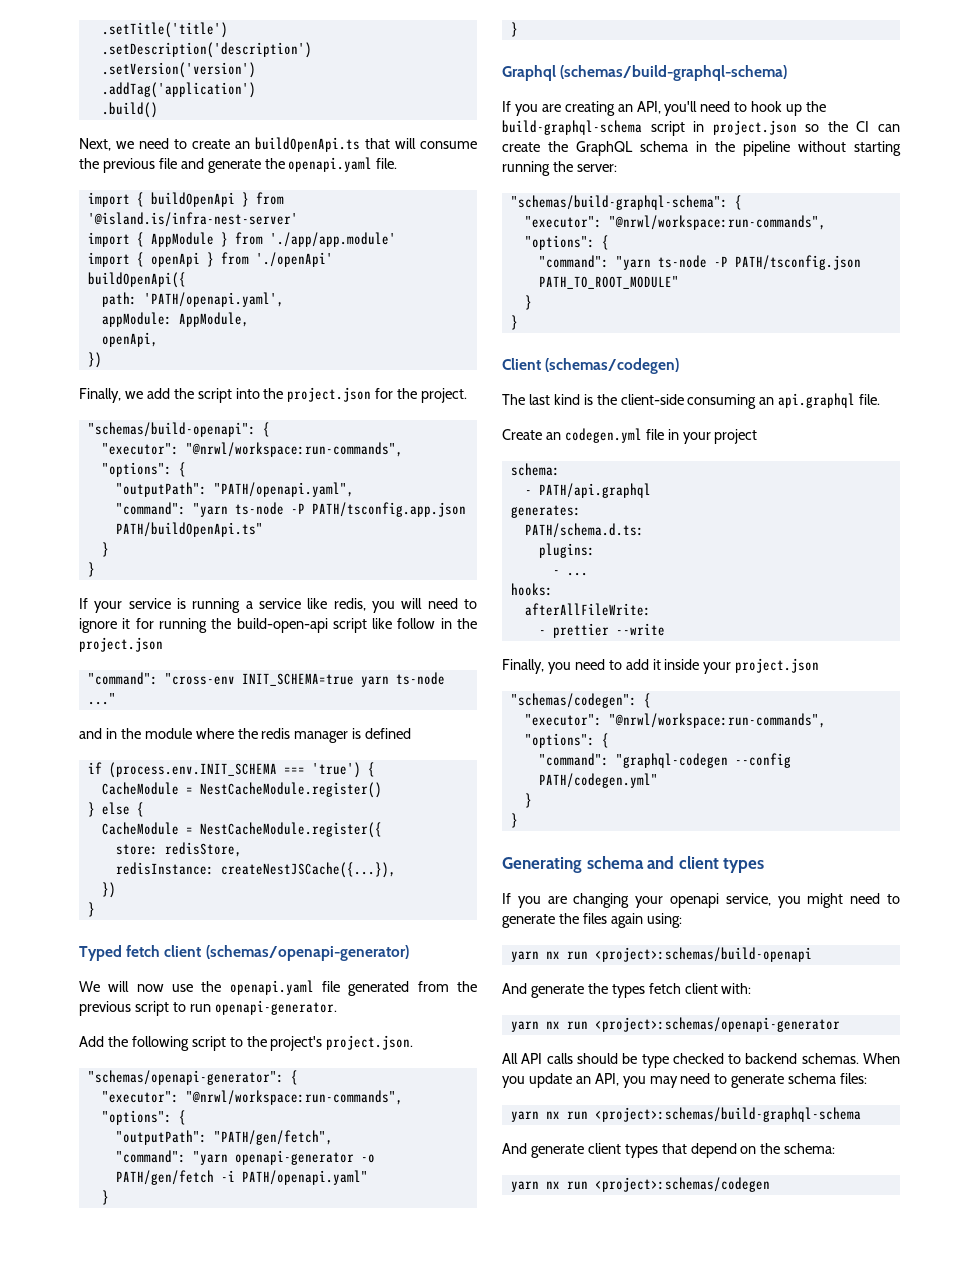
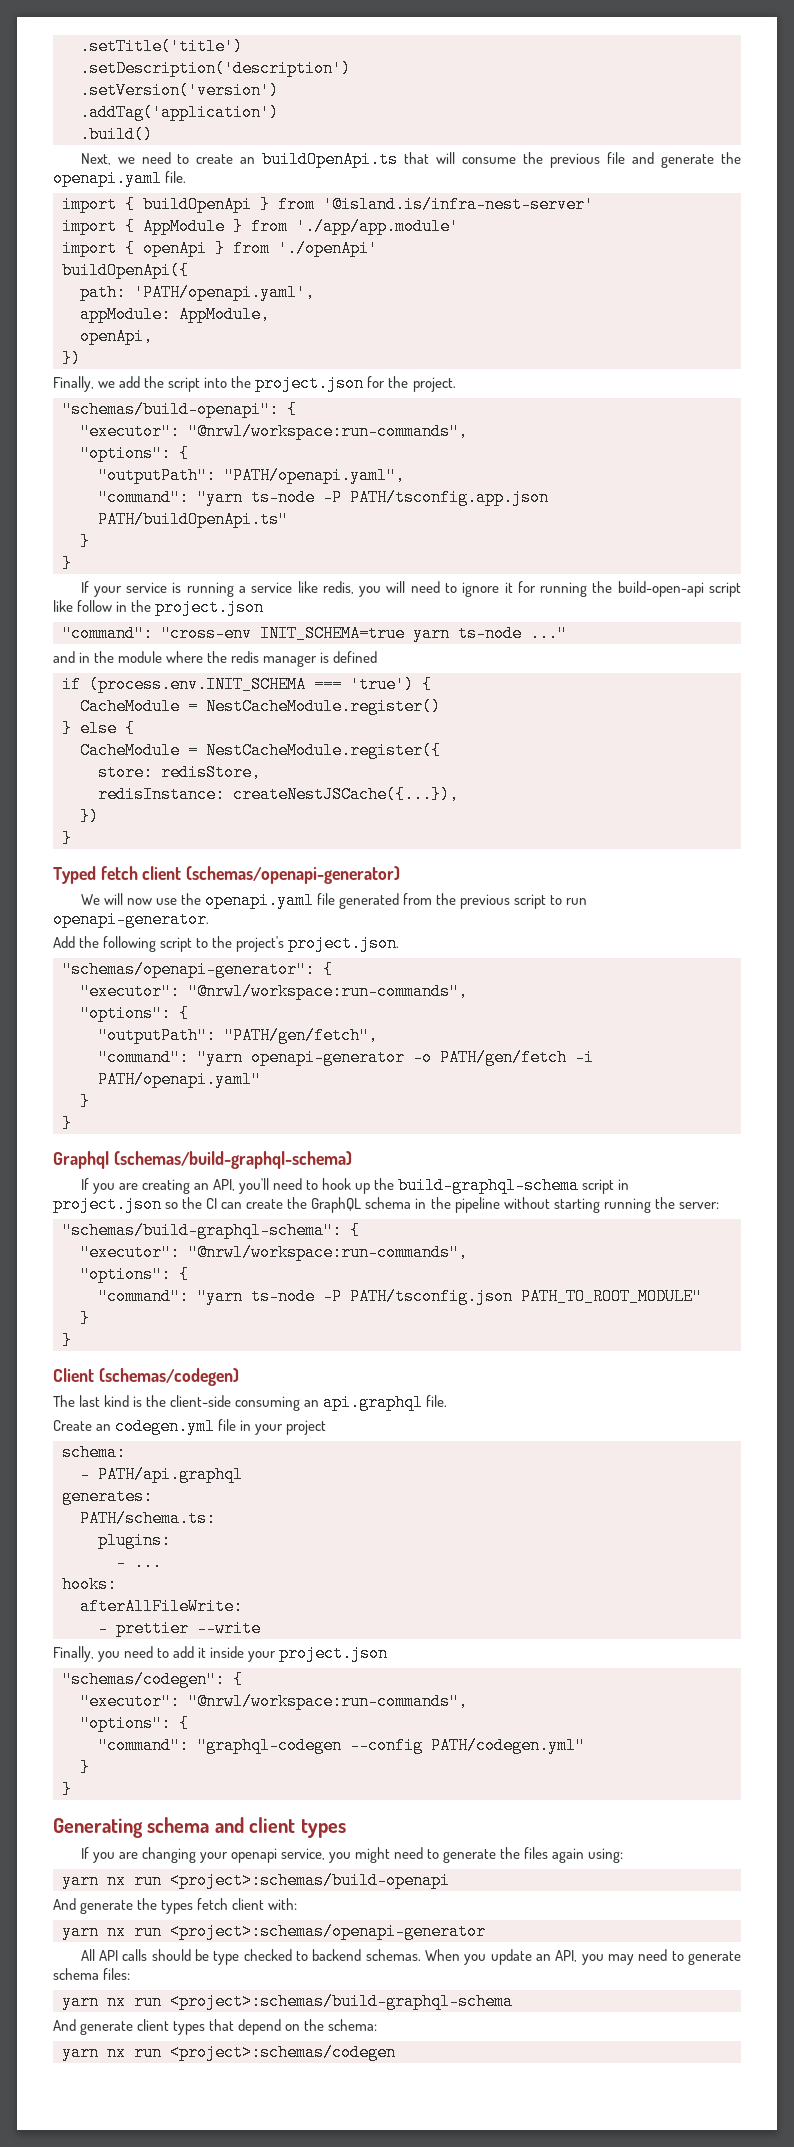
[524,523,644,538] PATH/schema.d.ts: -> [80,1510,216,1527] PATH/schema.ts:

